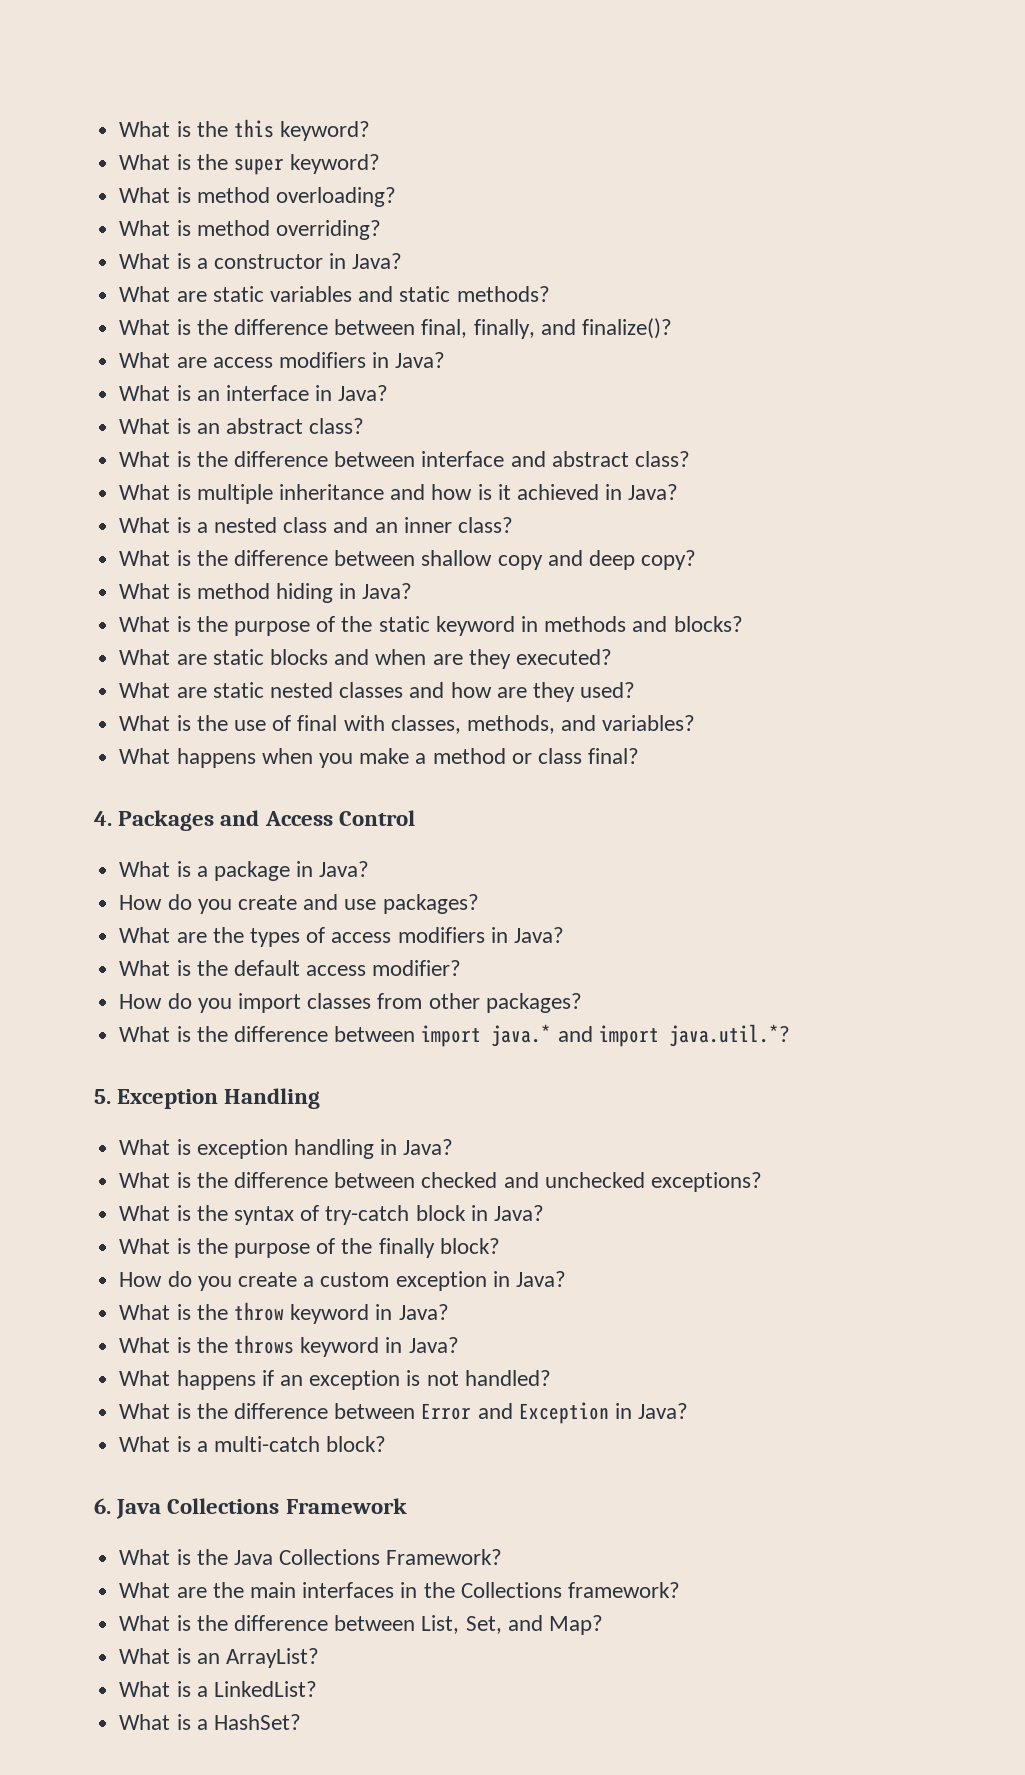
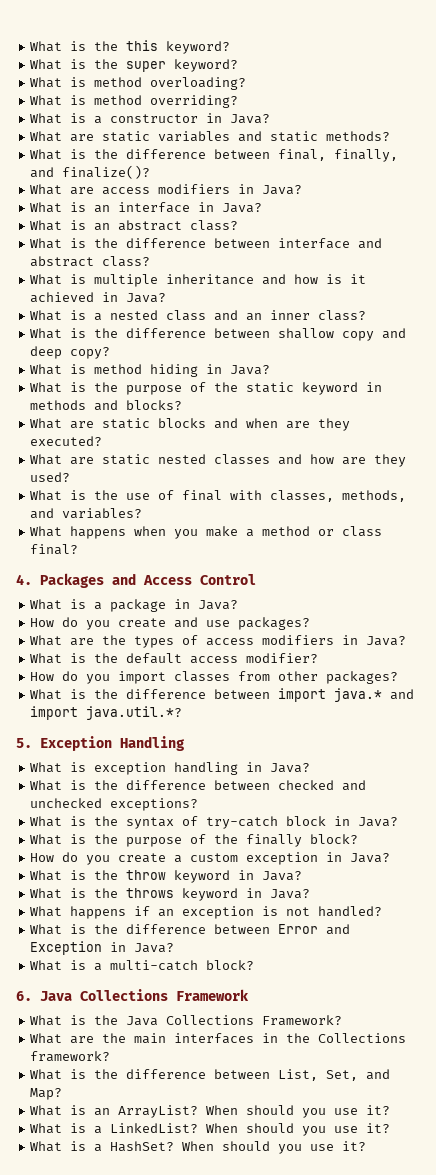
(319, 1658) none -> [206,1105,391,1118] When should you use it?
(317, 1689) none -> [206,1123,391,1136] When should you use it?
(301, 1722) none -> [182,1141,367,1154] When should you use it?

